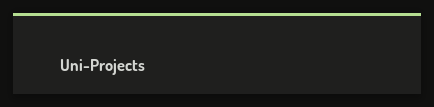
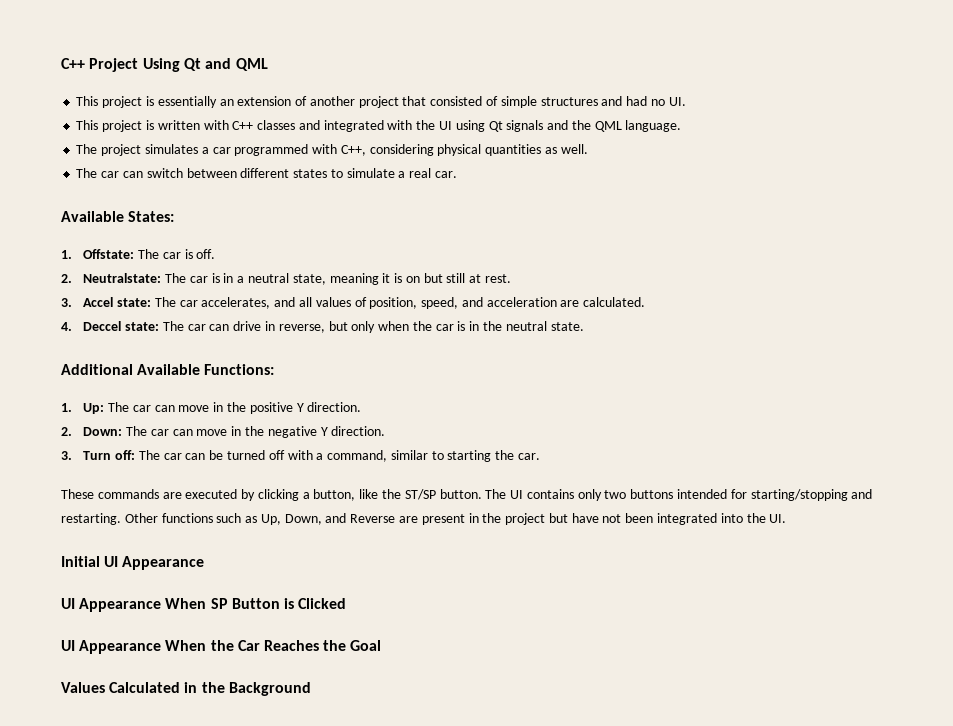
[60,59,145,75] Uni-Projects -> [61,58,268,72] [76,96,686,108] [76,120,682,132] [76,144,588,156] [76,168,457,178] [61,211,175,222] [61,249,216,259] [61,273,512,285] [61,297,646,309] [61,321,584,333] [61,364,275,375] [61,402,362,414] [61,426,386,438] [61,450,541,462] [61,489,873,501] [61,513,787,525] [61,556,205,570] [61,598,347,612] [61,640,382,654] [61,682,311,696] C++ Project Using Qt and QML // This project is essentially an extension of another project that consisted of simple structures and had no UI. // This project is written with C++ classes and integrated with the UI using Qt signals and the QML language. // The project simulates a car programmed with C++, considering physical quantities as well. // The car can switch between different states to simulate a real car. // Available States: // 1. Offstate: The car is off. // 2. Neutralstate: The car is in a neutral state, meaning it is on but still at rest. // 3. Accel state: The car accelerates, and all values of position, speed, and acceleration are calculated. // 4. Deccel state: The car can drive in reverse, but only when the car is in the neutral state. // Additional Available Functions: // 1. Up: The car can move in the positive Y direction. // 2. Down: The car can move in the negative Y direction. // 3. Turn off: The car can be turned off with a command, similar to starting the car. // These commands are executed by clicking a button, like the ST/SP button. The UI contains only two buttons intended for starting/stopping and restarting. Other functions such as Up, Down, and Reverse are present in the project but have not been integrated into the UI. // Initial UI Appearance // UI Appearance When SP Button is Clicked // UI Appearance When the Car Reaches the Goal // Values Calculated in the Background

